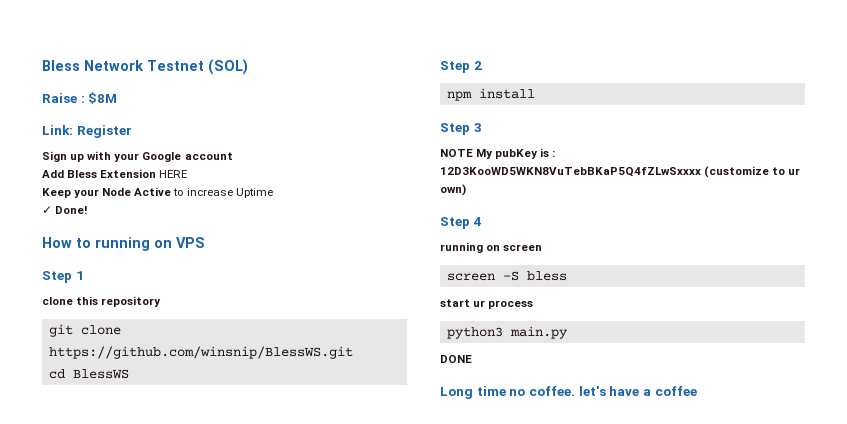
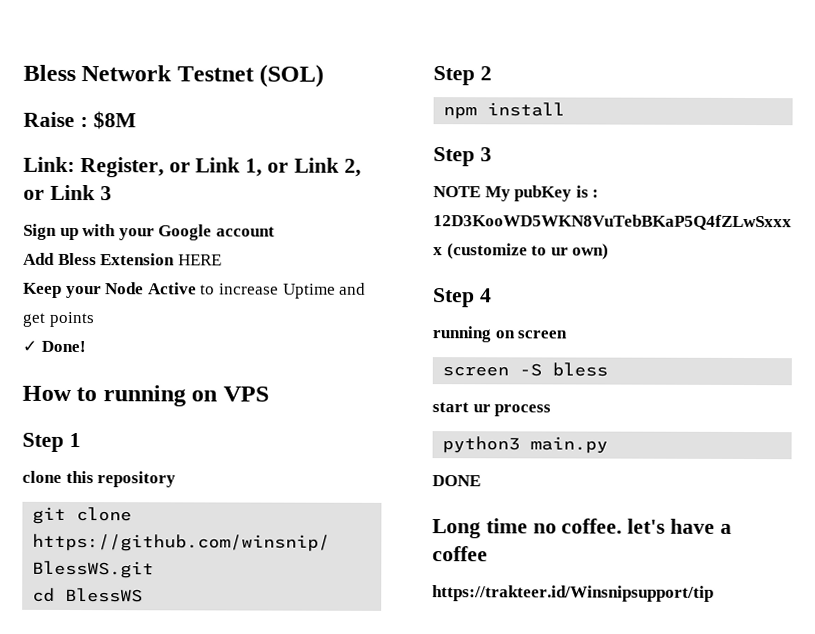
[76,125,132,138] Register -> [79,157,361,178] [23,184,112,201] Register, or Link 1, or Link 2, or Link 3
(273, 193) none -> [339,282,367,295] [22,311,95,328] and get points
(697, 391) none -> [432,585,714,602] // https://trakteer.id/Winsnipsupport/tip

